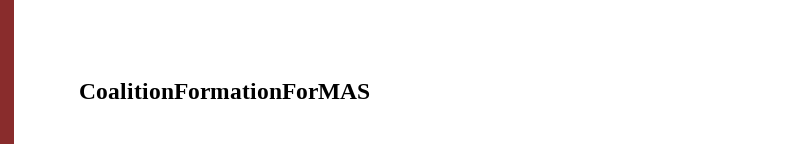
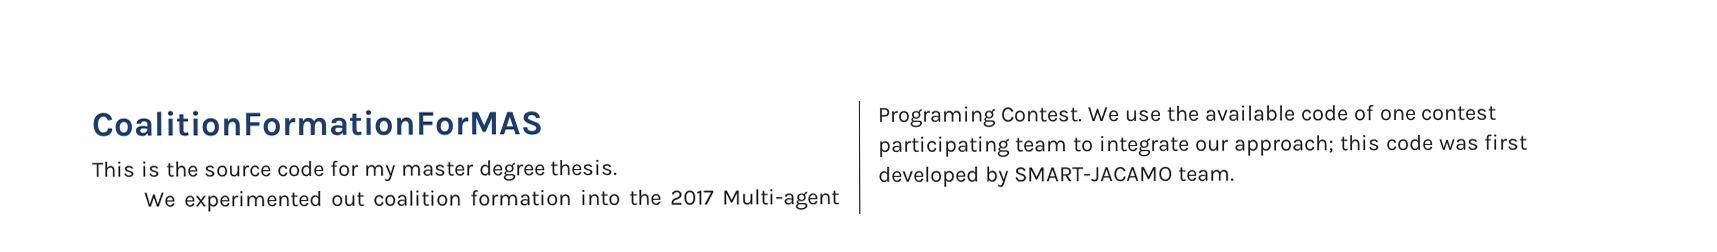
(370, 91) none -> [92,158,619,182] [143,188,840,213] [877,104,1497,128] [878,133,1529,158] [878,165,1235,188] // This is the source code for my master degree thesis. // We experimented out coalition formation into the 2017 Multi-agent Programing Contest. We use the available code of one contest participating team to integrate our approach; this code was first developed by SMART-JACAMO team.

